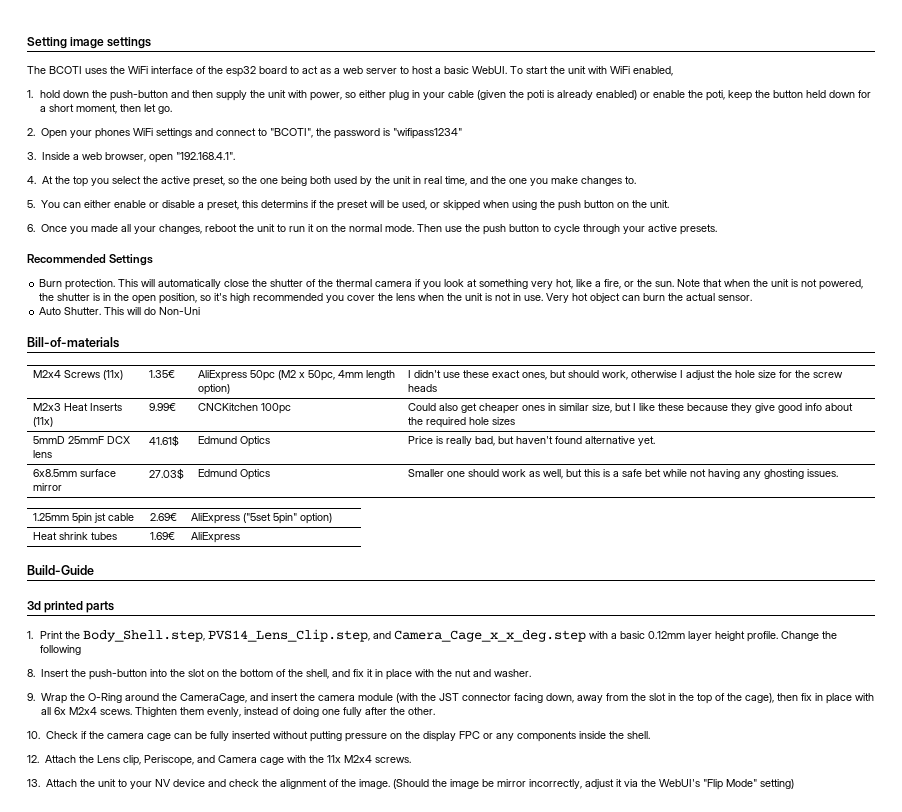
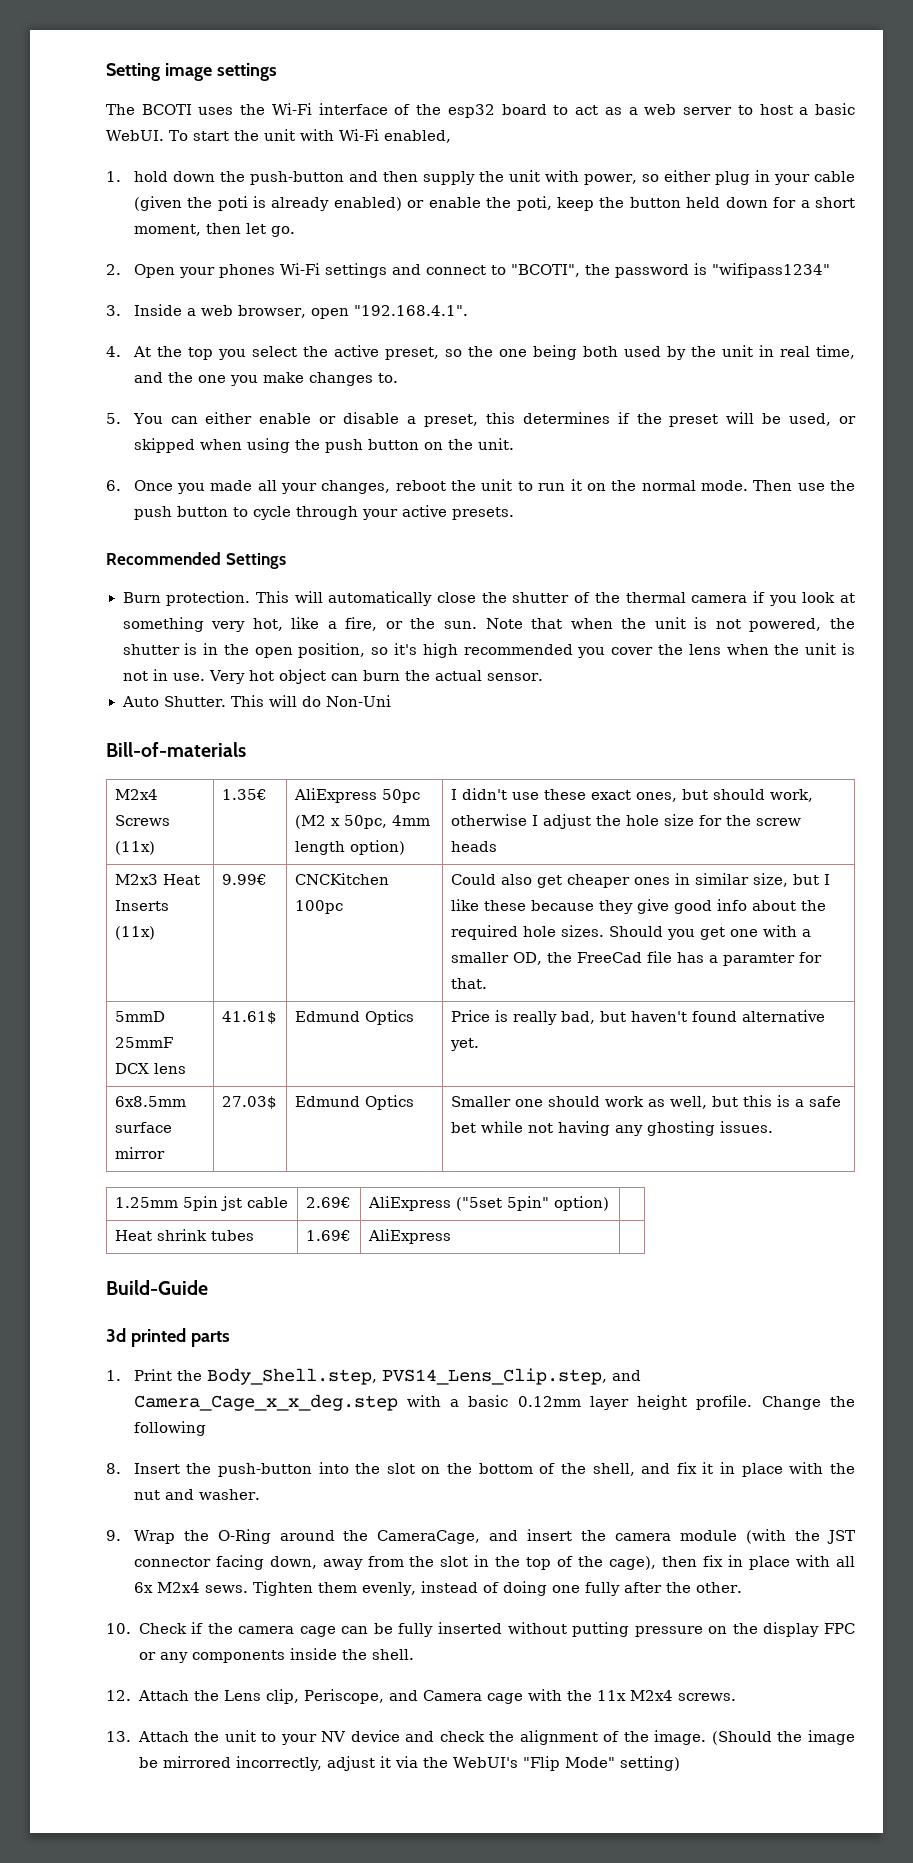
[128,66,148,74] WiFi -> [271,103,312,115] Wi-Fi
[610,66,630,74] WiFi -> [338,129,379,141] Wi-Fi
[132,128,153,136] WiFi -> [279,263,320,275] Wi-Fi
[260,200,308,208] determins -> [522,412,610,424] determines
[492,417,516,425] sizes -> [560,925,811,940] [450,951,822,966] [450,978,487,989] sizes. Should you get one with a smaller OD, the FreeCad file has a paramter for that.
[99,707,177,717] scews. Thighten -> [204,1581,313,1596] sews. Tighten
[496,779,526,787] mirror -> [162,1756,231,1768] mirrored

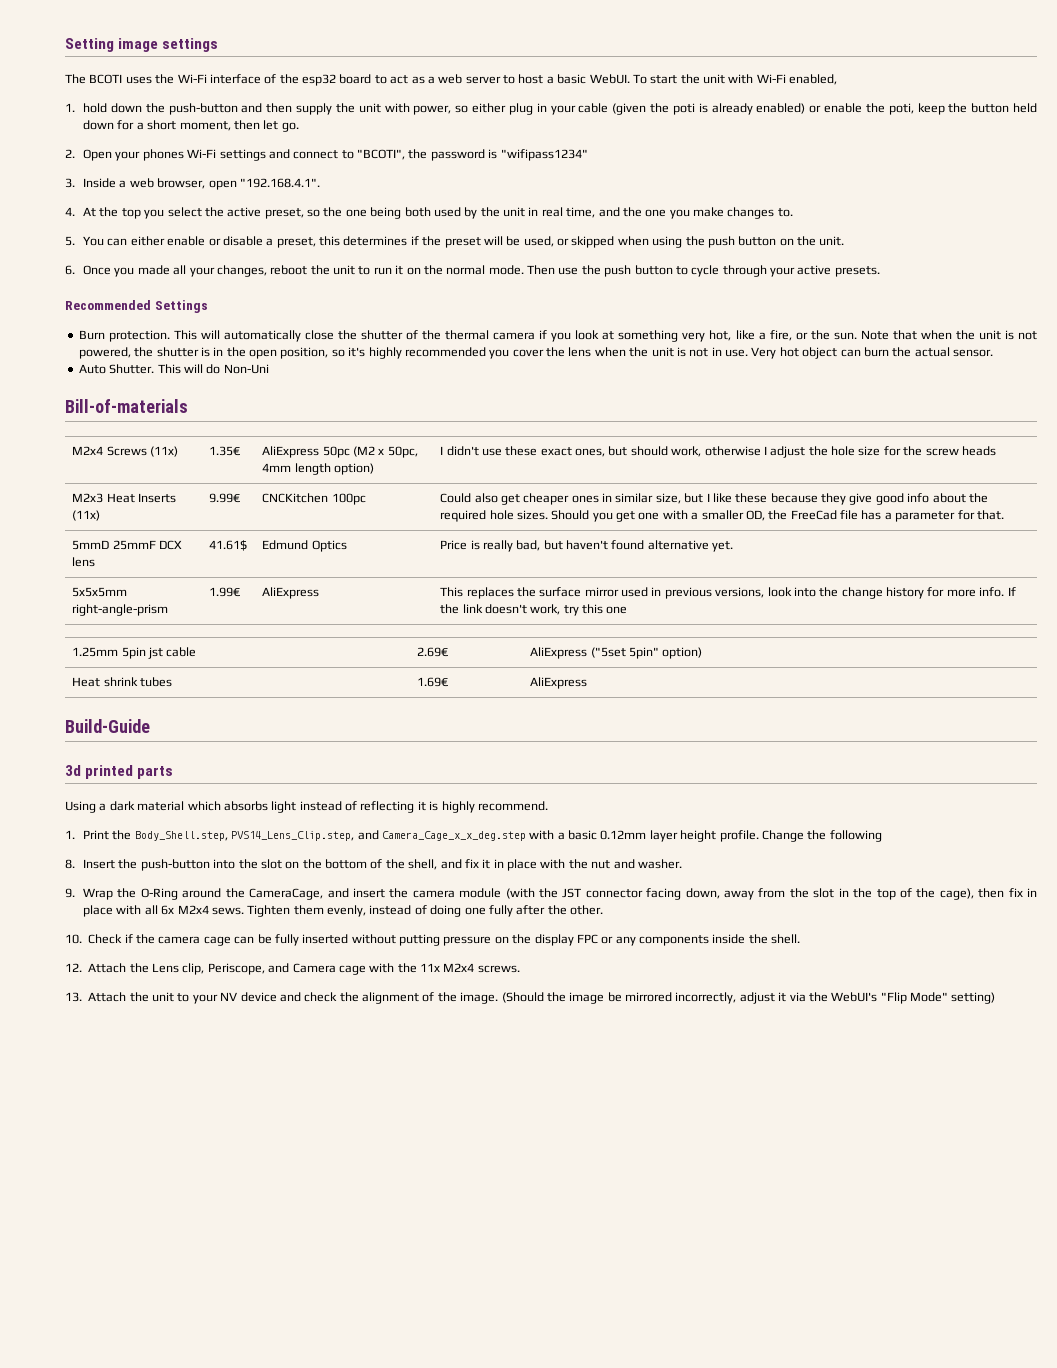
[422,643,458,658] high -> [368,347,402,359] highly
[722,953,795,966] paramter -> [895,511,956,522] parameter
[114,1096,186,1107] [114,1122,172,1133] [114,1147,165,1159] [221,1096,277,1109] [294,1095,414,1110] [450,1095,841,1109] [450,1121,773,1136] 6x8.5mm surface mirror | 27.03$ | Edmund Optics | Smaller one should work as well, but this is a safe bet while not having any ghosting issues. -> [72,587,128,597] [72,604,169,616] [209,587,241,597] [262,587,320,599] [440,587,1016,599] [440,604,628,616] 5x5x5mm right-angle-prism | 1.99€ | AliExpress | This replaces the surface mirror used in previous versions, look into the change history for more info. If the link doesn't work, try this one
(230, 1339) none -> [65,801,548,813] // Using a dark material which absorbs light instead of reflecting it is highly recommend.

